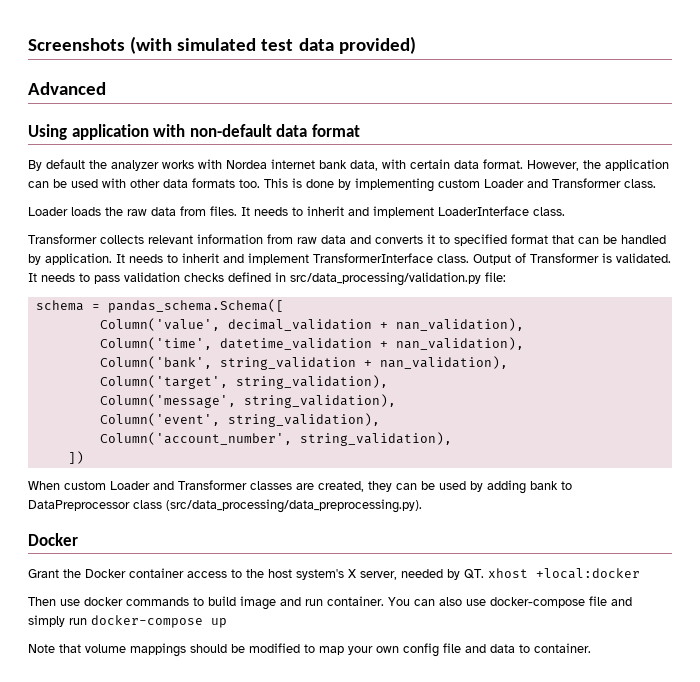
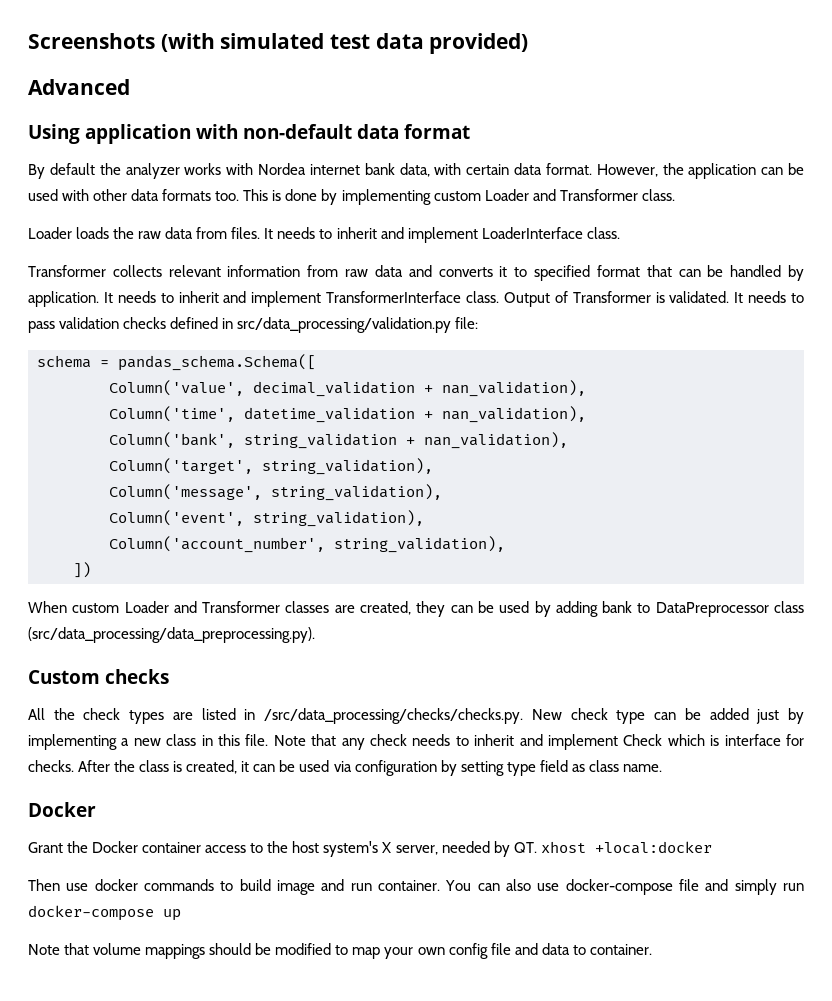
(422, 506) none -> [28,669,169,684] [28,708,805,724] [28,734,804,750] [28,760,662,776] // Custom checks // All the check types are listed in /src/data_processing/checks/checks.py. New check type can be added just by implementing a new class in this file. Note that any check needs to inherit and implement Check which is interface for checks. After the class is created, it can be used via configuration by setting type field as class name.

